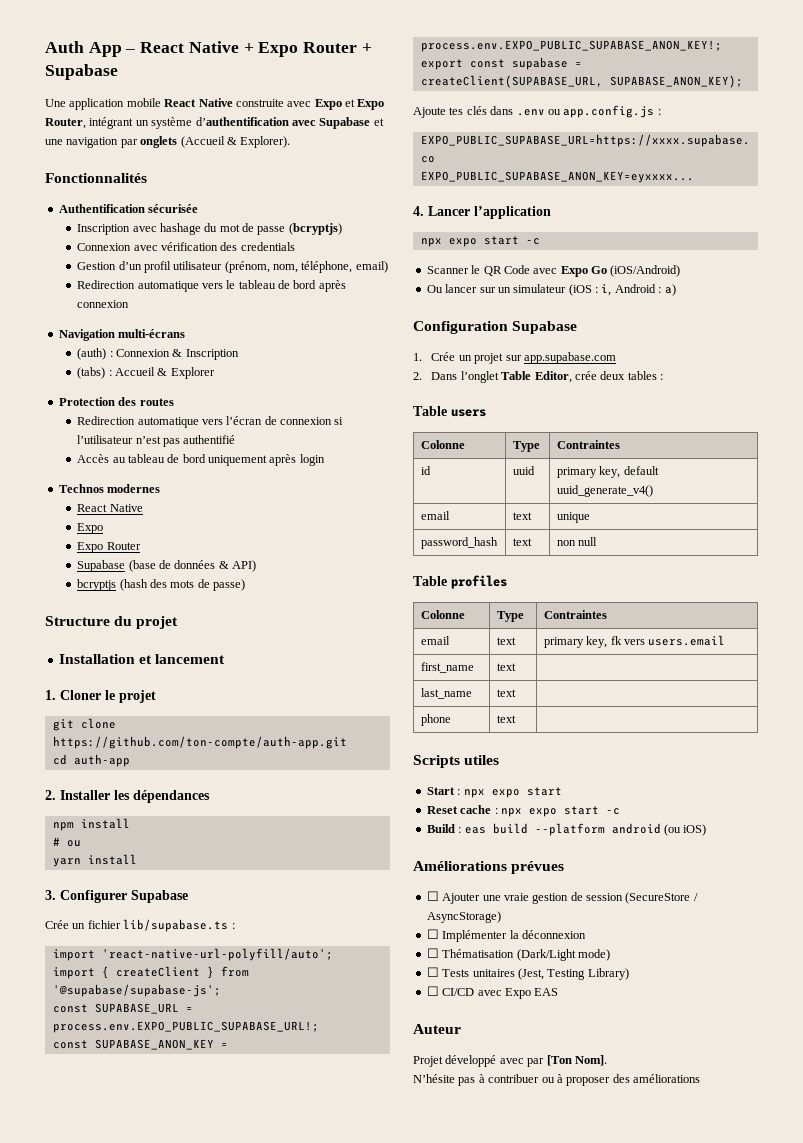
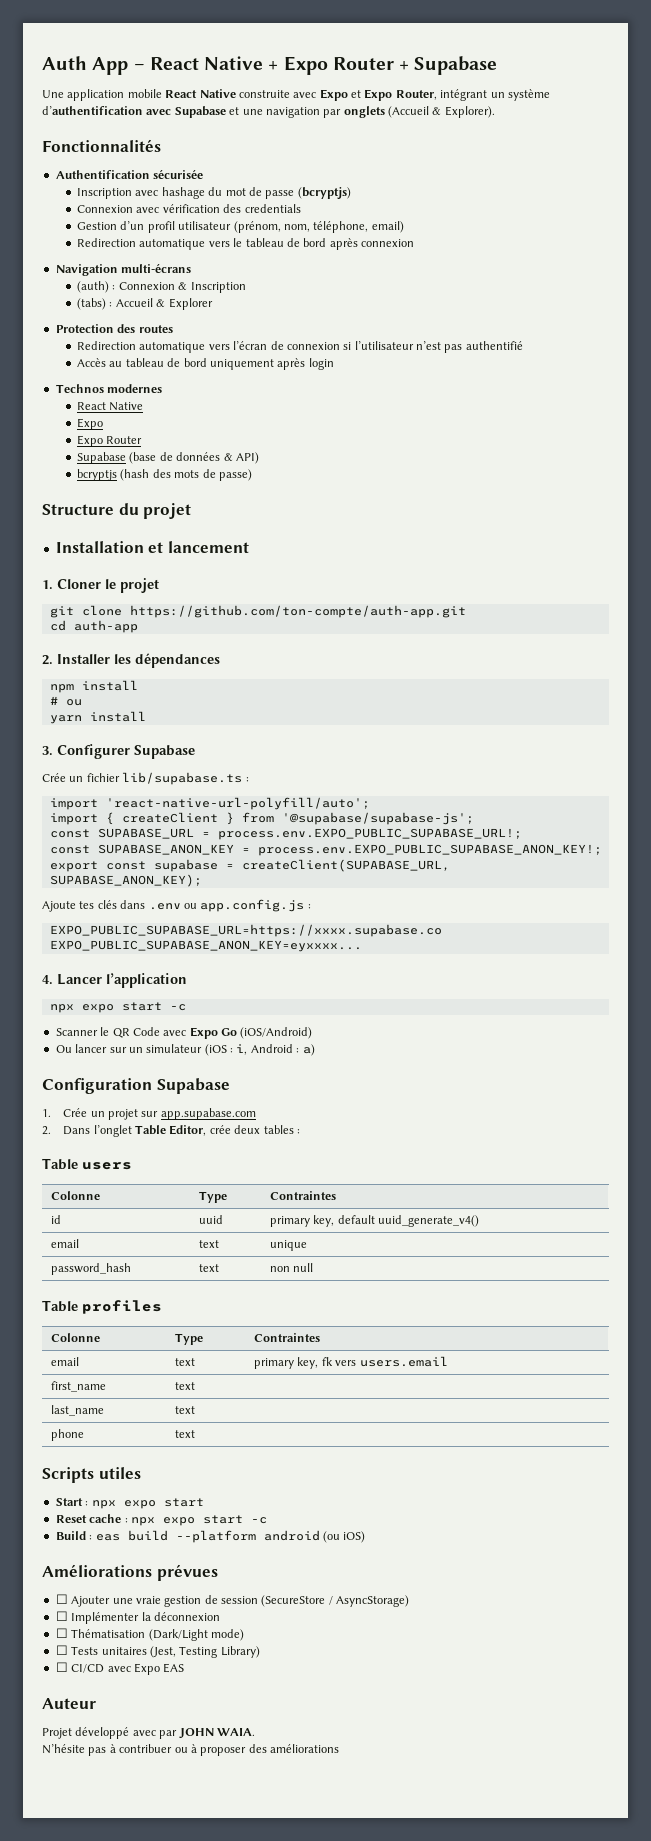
[546,1055,607,1066] [Ton Nom]. -> [178,1728,255,1739] JOHN WAIA.

